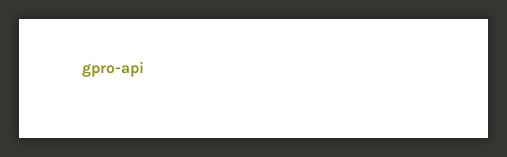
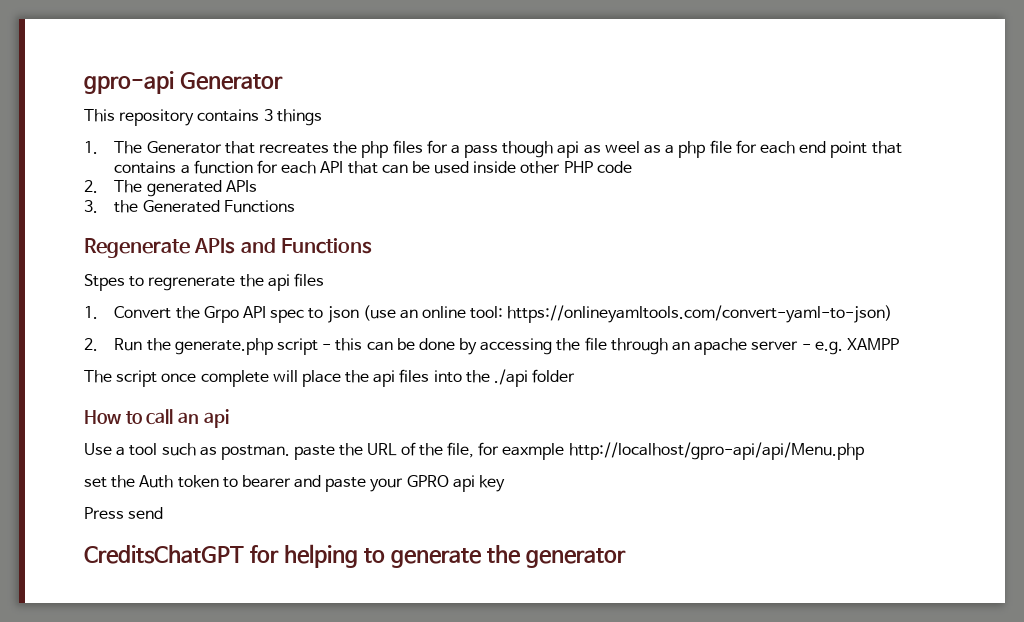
(144, 69) none -> [179,72,283,90] [84,109,322,126] [84,140,902,158] [114,160,632,174] [84,180,257,197] [84,200,295,213] [84,238,372,258] [84,273,324,291] [84,305,893,323] [84,337,899,355] [84,369,576,387] [84,409,229,428] [84,442,864,460] [84,475,506,492] [84,507,164,519] [84,544,626,568] Generator // This repository contains 3 things // 1. The Generator that recreates the php files for a pass though api as weel as a php file for each end point that contains a function for each API that can be used inside other PHP code // 2. The generated APIs // 3. the Generated Functions // Regenerate APIs and Functions // Stpes to regrenerate the api files // 1. Convert the Grpo API spec to json (use an online tool: https://onlineyamltools.com/convert-yaml-to-json) // 2. Run the generate.php script - this can be done by accessing the file through an apache server - e.g. XAMPP // The script once complete will place the api files into the ./api folder // How to call an api // Use a tool such as postman. paste the URL of the file, for eaxmple http://localhost/gpro-api/api/Menu.php // set the Auth token to bearer and paste your GPRO api key // Press send // CreditsChatGPT for helping to generate the generator

